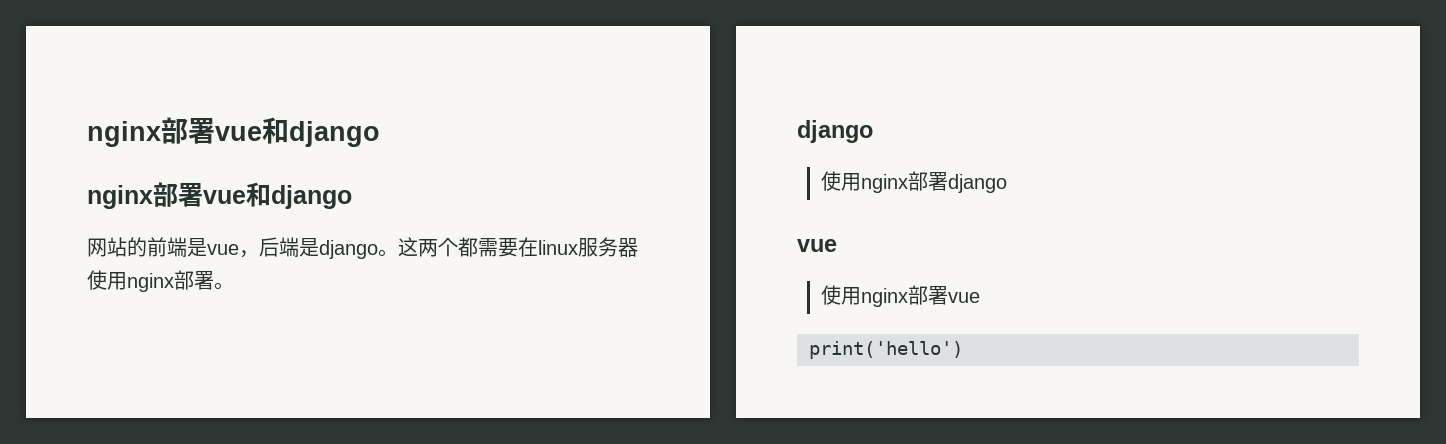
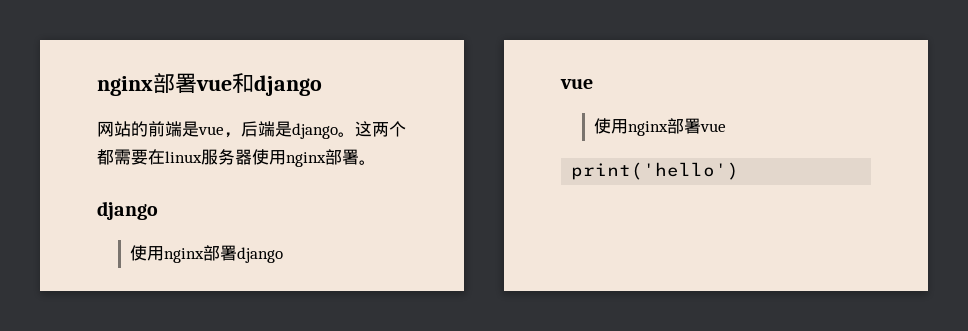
[87,117,380,147] [87,182,352,209] nginx部署vue和django // nginx部署vue和django -> [97,73,322,96] nginx部署vue和django

